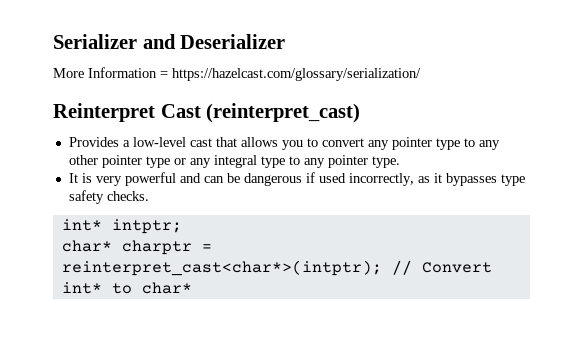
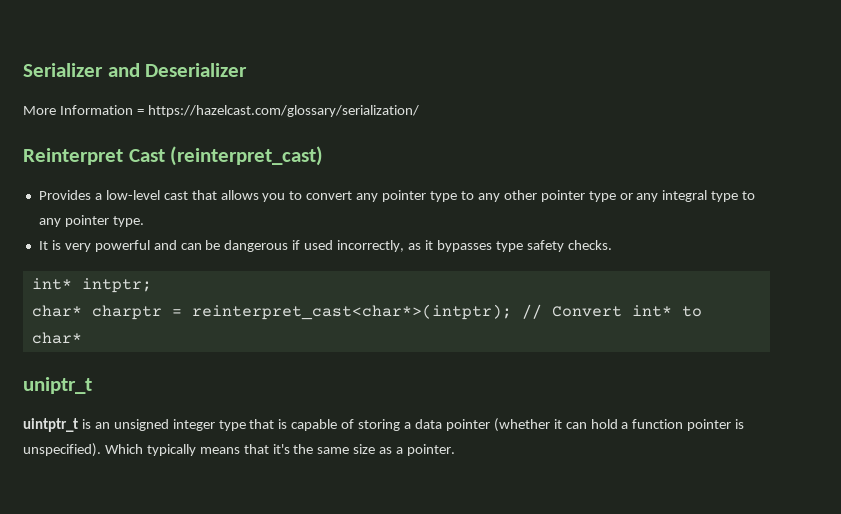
(192, 288) none -> [23,377,92,394] [23,418,745,432] [23,443,456,457] // uniptr_t // uintptr_t is an unsigned integer type that is capable of storing a data pointer (whether it can hold a function pointer is unspecified). Which typically means that it's the same size as a pointer.

